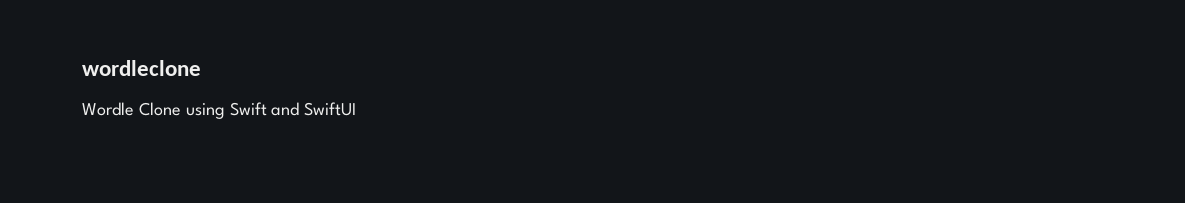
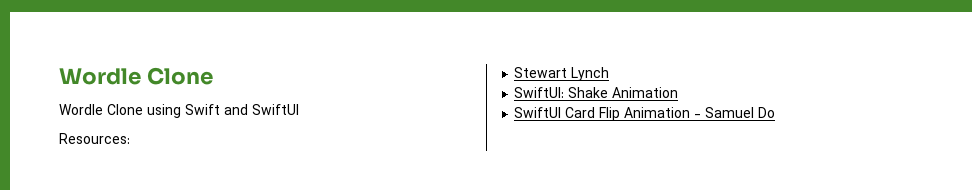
[82,60,201,76] wordleclone -> [59,67,213,85] Wordle Clone
(357, 109) none -> [59,133,130,144] [514,67,610,81] [514,87,679,98] [514,107,776,121] // Resources: // Stewart Lynch // SwiftUI: Shake Animation // SwiftUI Card Flip Animation - Samuel Do

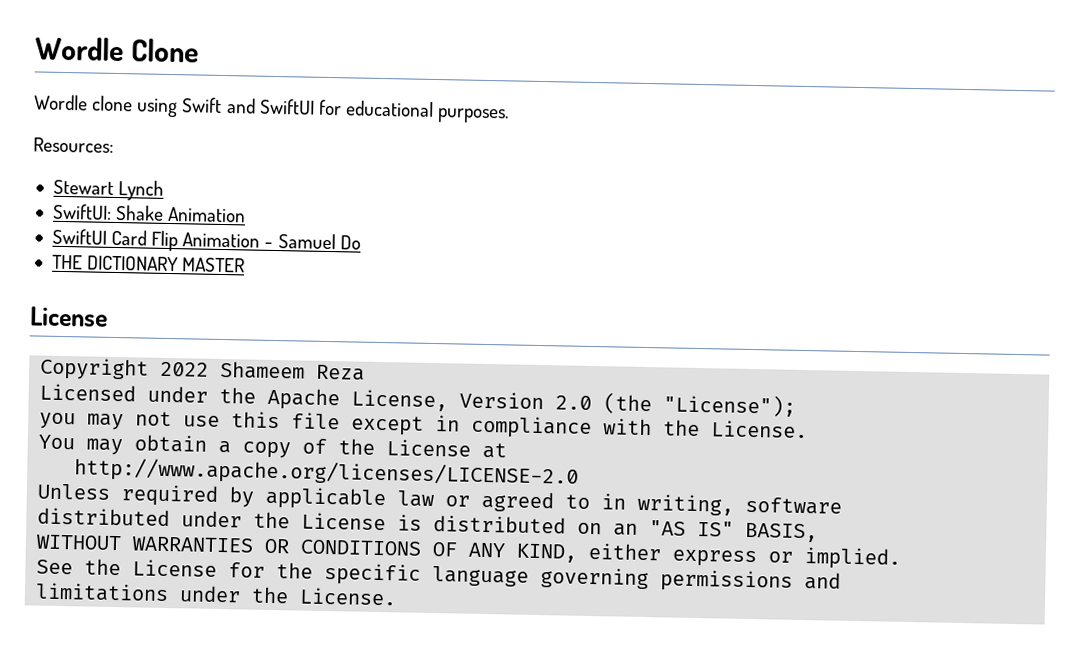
[107,104,143,115] Clone -> [92,95,134,112] clone
(299, 109) none -> [318,99,510,124] for educational purposes.
(776, 112) none -> [51,254,246,273] [30,306,108,327] [40,357,366,381] [39,383,797,417] [39,411,809,439] [38,434,508,459] [74,457,580,489] [37,483,843,516] [37,507,819,543] [36,534,902,570] [36,558,842,593] [35,582,398,606] // THE DICTIONARY MASTER // License // Copyright 2022 Shameem Reza // Licensed under the Apache License, Version 2.0 (the "License"); // you may not use this file except in compliance with the License. // You may obtain a copy of the License at // http://www.apache.org/licenses/LICENSE-2.0 // Unless required by applicable law or agreed to in writing, software // distributed under the License is distributed on an "AS IS" BASIS, // WITHOUT WARRANTIES OR CONDITIONS OF ANY KIND, either express or implied. // See the License for the specific language governing permissions and // limitations under the License.

